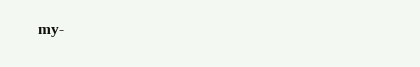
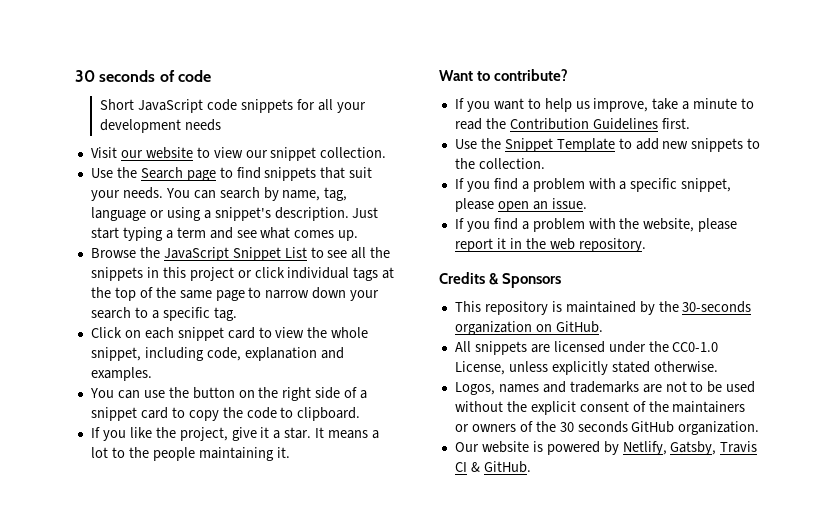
[38,27,64,37] my- -> [75,70,211,82] [100,99,366,113] [100,119,222,133] [90,147,387,161] [90,167,373,181] [90,187,348,201] [90,207,379,221] [90,227,359,241] [90,247,391,261] [90,267,395,281] [90,287,380,301] [90,307,237,321] [90,327,369,341] [90,347,344,361] [90,367,152,381] [89,387,368,401] [90,407,361,421] [90,427,380,441] [90,447,290,461] [439,69,569,81] [454,98,755,112] [454,118,690,130] [454,138,761,152] [454,158,545,169] [454,178,732,192] [454,198,587,212] [454,218,738,232] [454,238,646,252] [439,272,562,288] [454,301,752,315] [454,321,603,335] [454,341,719,355] [454,361,718,375] [454,381,756,395] [454,401,746,415] [454,421,760,435] [454,441,758,455] [454,461,531,473] 30 seconds of code // Short JavaScript code snippets for all your development needs // Visit our website to view our snippet collection. // Use the Search page to find snippets that suit your needs. You can search by name, tag, language or using a snippet's description. Just start typing a term and see what comes up. // Browse the JavaScript Snippet List to see all the snippets in this project or click individual tags at the top of the same page to narrow down your search to a specific tag. // Click on each snippet card to view the whole snippet, including code, explanation and examples. // You can use the button on the right side of a snippet card to copy the code to clipboard. // If you like the project, give it a star. It means a lot to the people maintaining it. // Want to contribute? // If you want to help us improve, take a minute to read the Contribution Guidelines first. // Use the Snippet Template to add new snippets to the collection. // If you find a problem with a specific snippet, please open an issue. // If you find a problem with the website, please report it in the web repository. // Credits & Sponsors // This repository is maintained by the 30-seconds organization on GitHub. // All snippets are licensed under the CC0-1.0 License, unless explicitly stated otherwise. // Logos, names and trademarks are not to be used without the explicit consent of the maintainers or owners of the 30 seconds GitHub organization. // Our website is powered by Netlify, Gatsby, Travis CI & GitHub.

